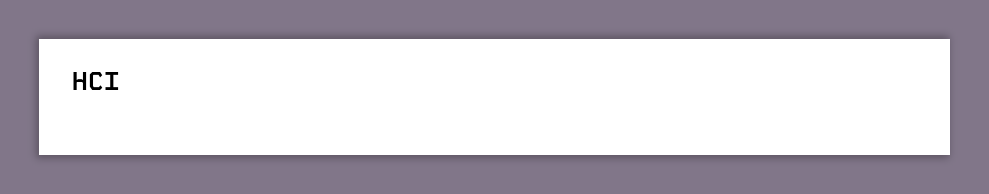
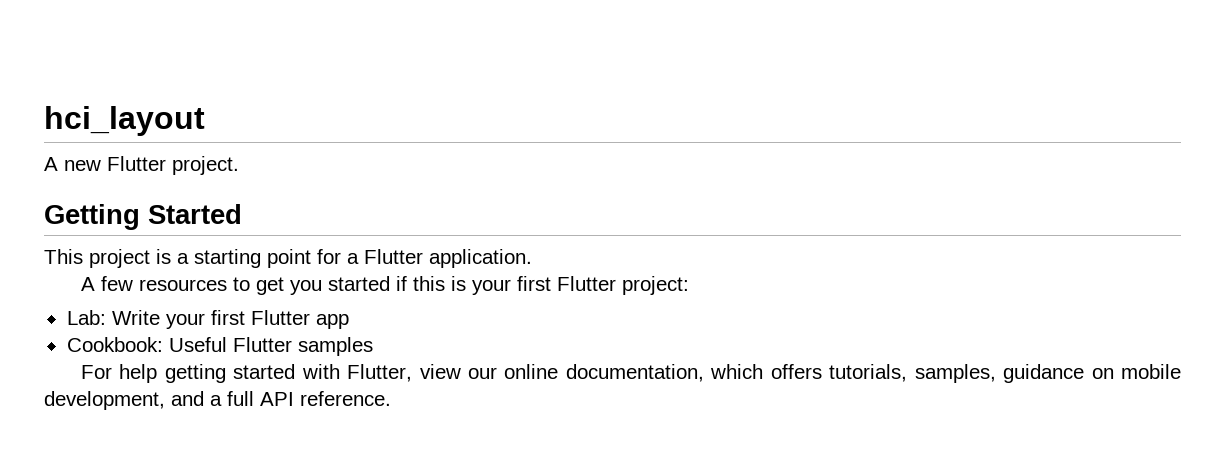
[72,72,120,90] HCI -> [44,106,205,136] [44,156,239,175] [44,204,242,230] [44,249,532,268] [80,276,689,295] [66,310,349,329] [66,337,373,356] [80,364,1181,383] [44,391,391,410] hci_layout // A new Flutter project. // Getting Started // This project is a starting point for a Flutter application. // A few resources to get you started if this is your first Flutter project: // Lab: Write your first Flutter app // Cookbook: Useful Flutter samples // For help getting started with Flutter, view our online documentation, which offers tutorials, samples, guidance on mobile development, and a full API reference.

